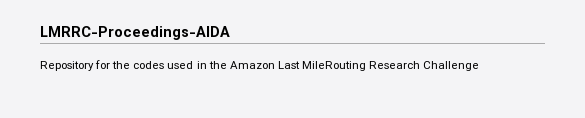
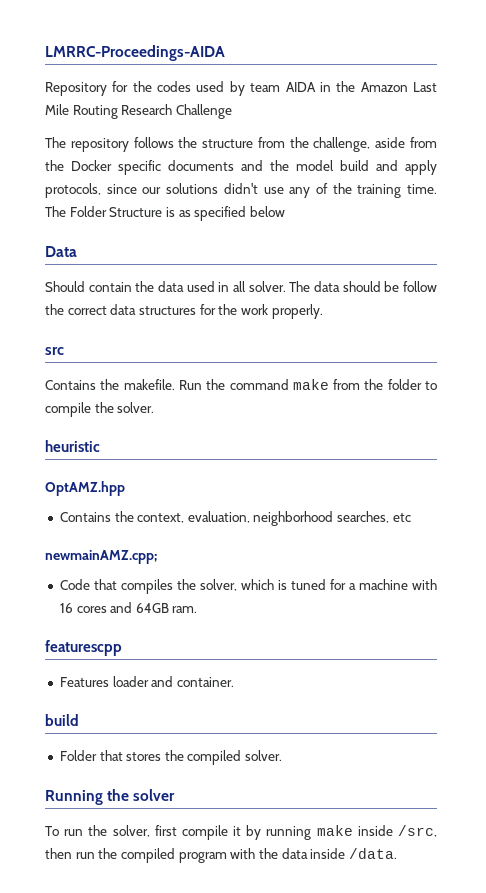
(194, 65) none -> [229,81,316,96] by team AIDA
[301,61,366,71] MileRouting -> [45,104,118,119] Mile Routing
(480, 66) none -> [45,137,437,152] [45,160,437,175] [45,183,437,198] [45,206,285,221] [45,246,77,257] [45,281,437,292] [45,304,323,319] [45,347,64,355] [45,379,438,390] [45,402,155,417] [45,440,100,452] [45,481,125,496] [59,511,411,526] [45,550,157,564] [59,579,437,594] [59,602,198,613] [45,640,122,656] [59,676,234,687] [45,714,79,726] [59,750,283,765] [45,789,176,805] [45,825,437,840] [45,848,397,863] // The repository follows the structure from the challenge, aside from the Docker specific documents and the model build and apply protocols, since our solutions didn't use any of the training time. The Folder Structure is as specified below // Data // Should contain the data used in all solver. The data should be follow the correct data structures for the work properly. // src // Contains the makefile. Run the command make from the folder to compile the solver. // heuristic // OptAMZ.hpp // Contains the context, evaluation, neighborhood searches, etc // newmainAMZ.cpp; // Code that compiles the solver, which is tuned for a machine with 16 cores and 64GB ram. // featurescpp // Features loader and container. // build // Folder that stores the compiled solver. // Running the solver // To run the solver, first compile it by running make inside /src, then run the compiled program with the data inside /data.

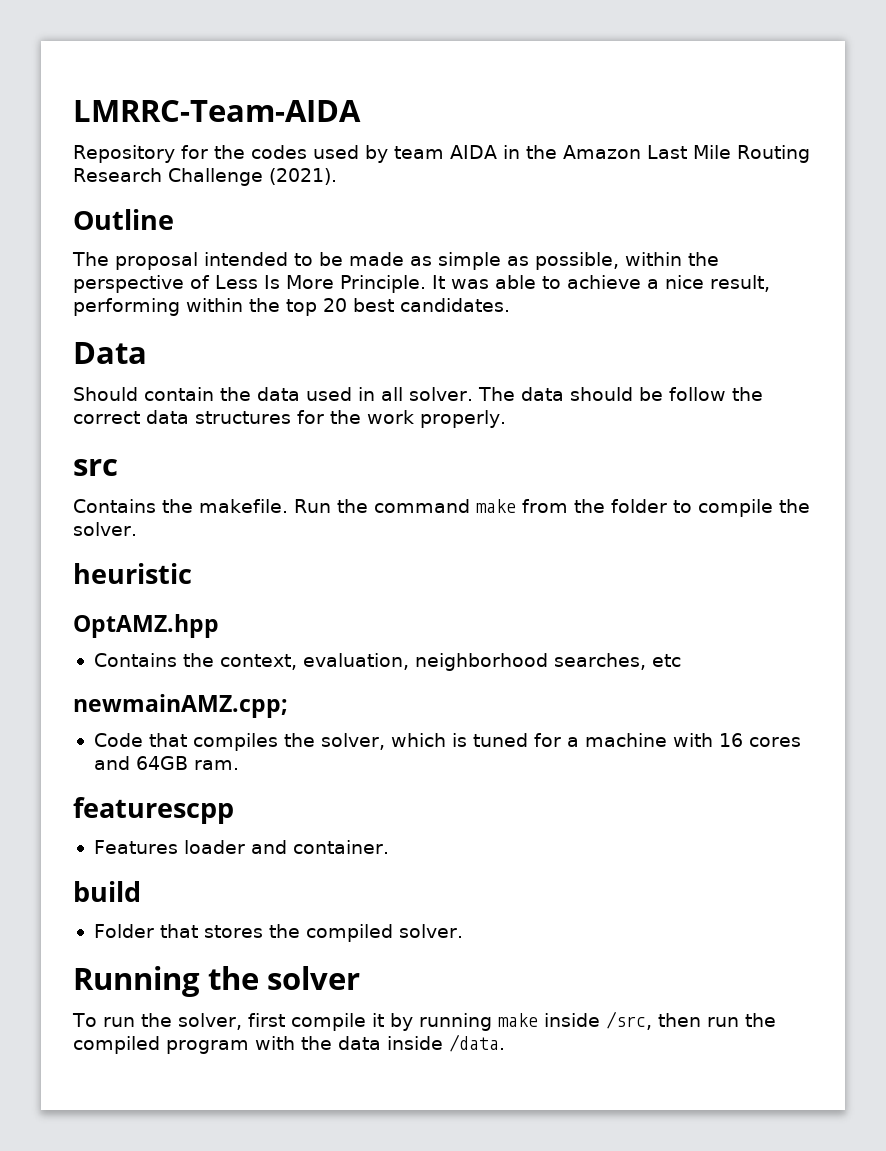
[45,45,225,61] LMRRC-Proceedings-AIDA -> [73,100,361,122] LMRRC-Team-AIDA
[45,137,437,152] [45,160,437,175] [45,183,437,198] [45,206,285,221] // The repository follows the structure from the challenge, aside from the Docker specific documents and the model build and apply protocols, since our solutions didn't use any of the training time. The Folder Structure is as specified below -> [268,168,337,185] [73,209,174,230] [72,252,719,270] [73,275,770,293] [73,298,510,316] (2021). // Outline // The proposal intended to be made as simple as possible, within the perspective of Less Is More Principle. It was able to achieve a nice result, performing within the top 20 best candidates.

